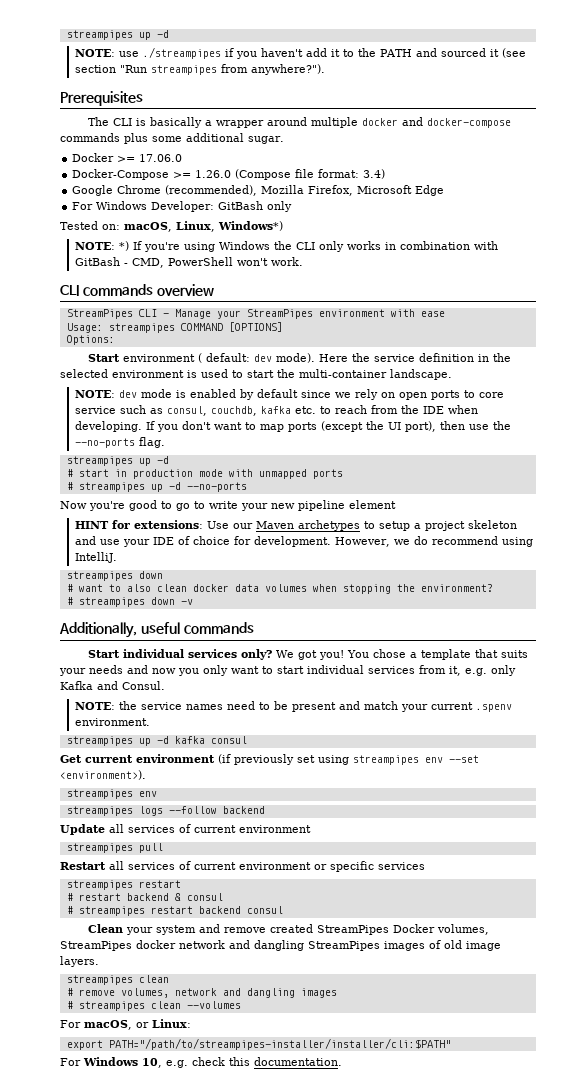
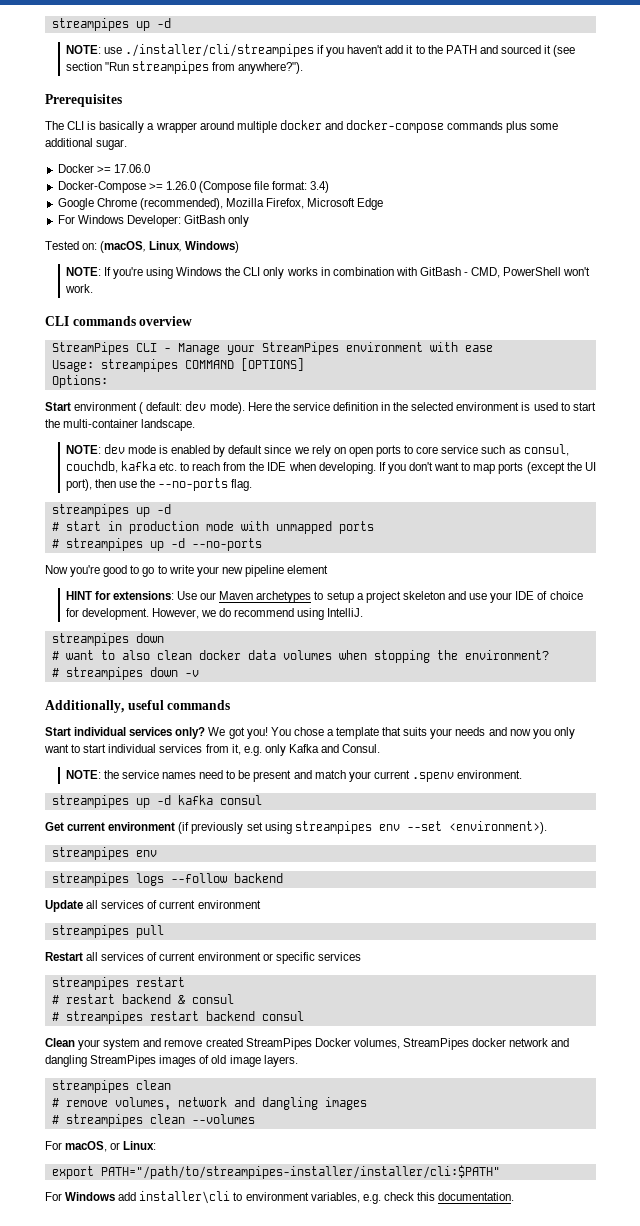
[143,47,222,59] ./streampipes -> [124,44,314,57] ./installer/cli/streampipes
[124,221,283,232] [75,241,130,251] macOS, Linux, Windows*) // NOTE: *) -> [100,241,240,253] [65,267,101,276] (macOS, Linux, Windows) // NOTE:
[142,1058,162,1068] 10, -> [118,1191,360,1204] add installer\cli to environment variables,

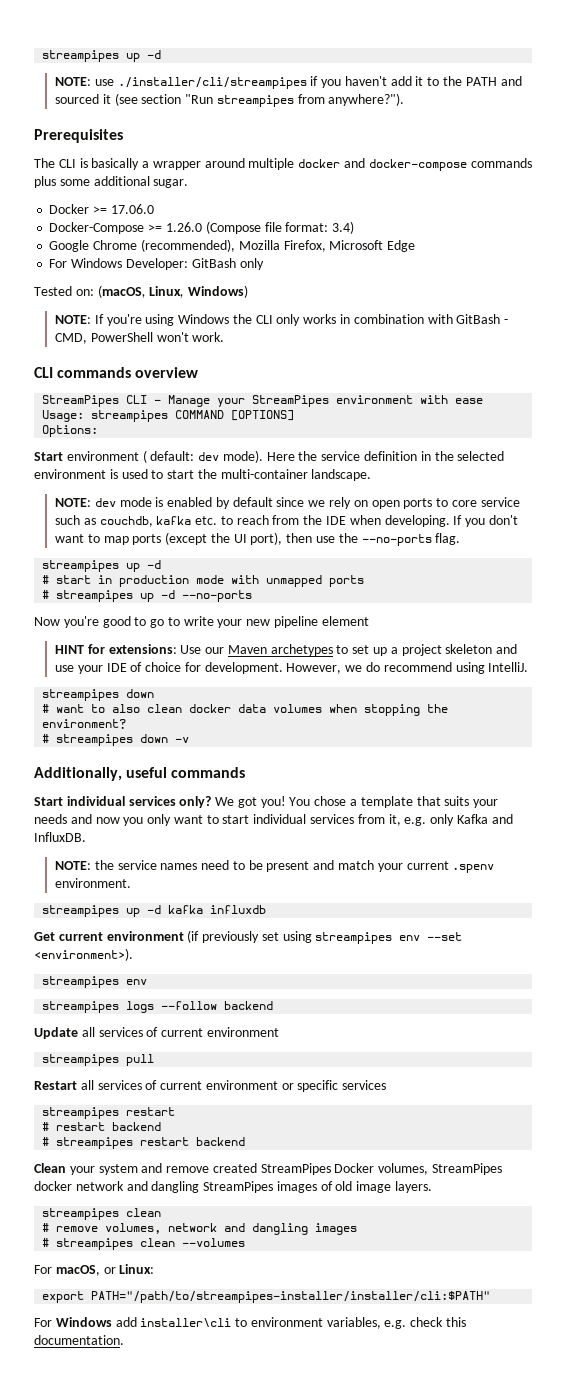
[523,444,569,456] consul, -> (96, 521) none
[326,591,354,603] setup -> [352,645,388,656] set up
[342,744,381,753] Consul. -> [34,832,86,842] InfluxDB.
[219,795,262,805] consul -> [210,905,267,914] influxdb
[177,994,234,1004] & consul -> (162, 1126) none
[261,1011,304,1021] consul -> (246, 1141) none

